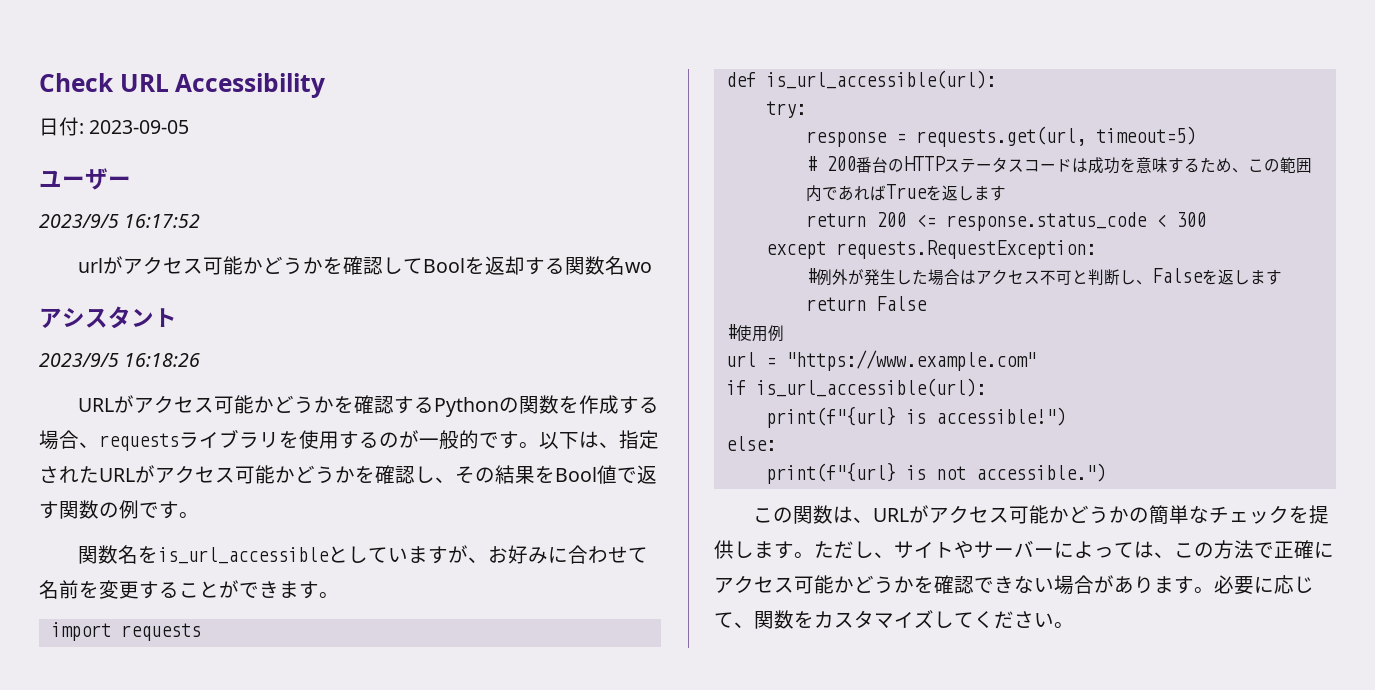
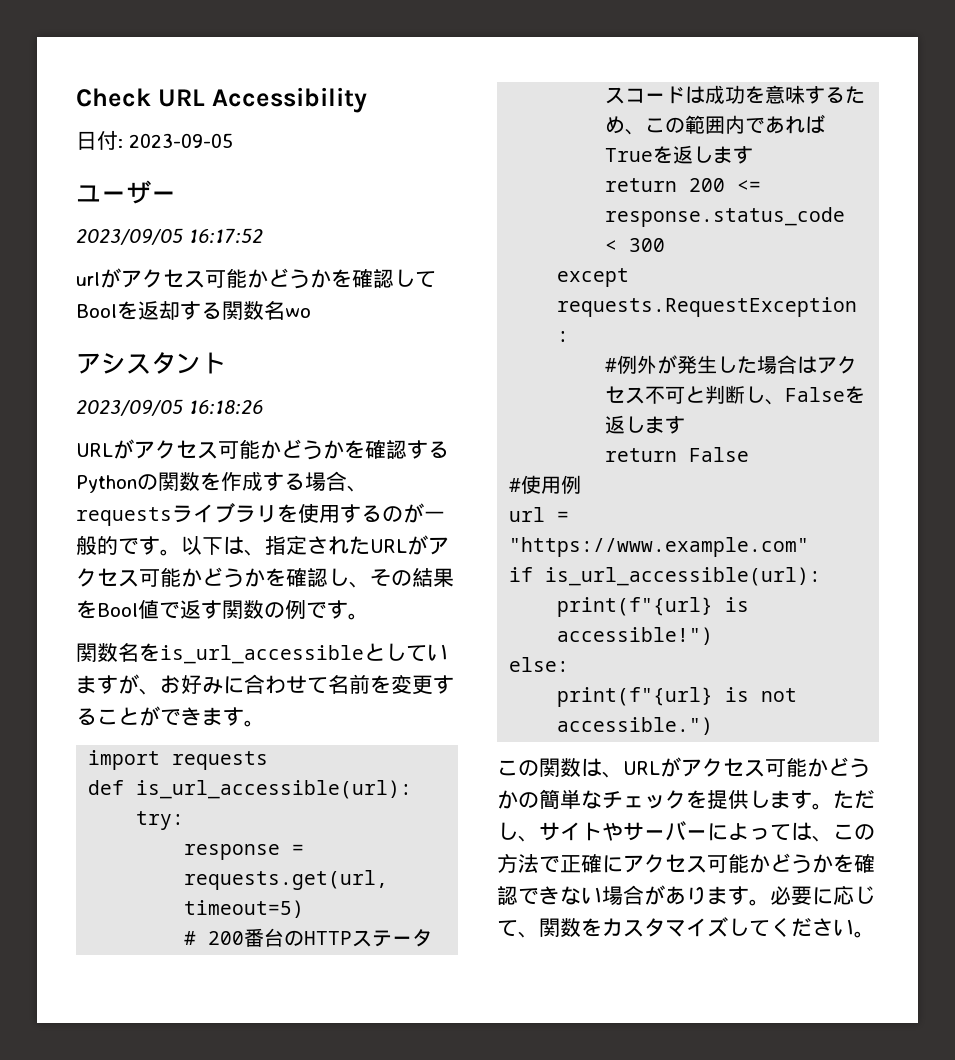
[39,214,119,228] 2023/9/5 -> [76,228,183,245] 2023/09/05
[39,353,119,367] 2023/9/5 -> [76,399,183,416] 2023/09/05

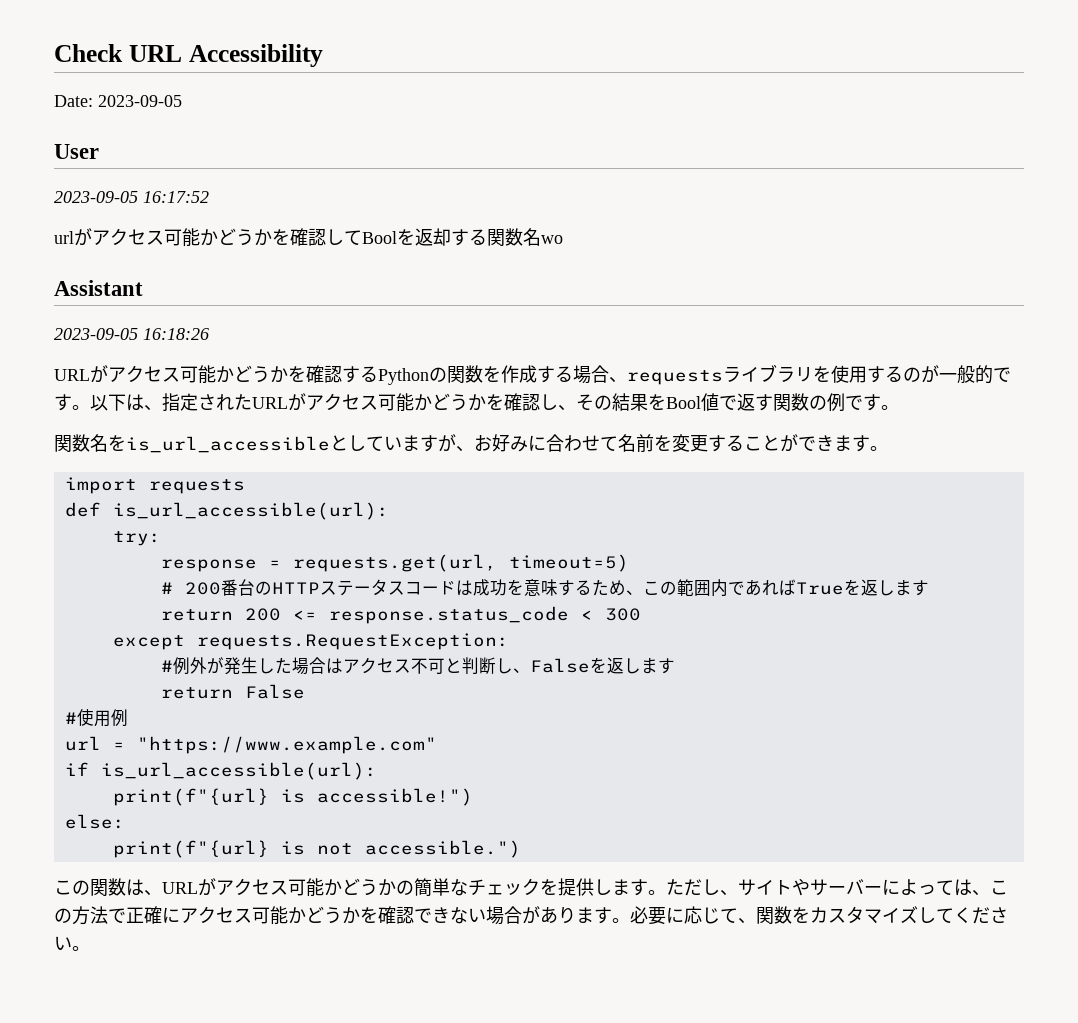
[76,130,123,150] 日付: -> [54,95,93,107] Date:
[76,180,176,204] [76,228,183,245] ユーザー // 2023/09/05 -> [54,144,99,159] [54,191,138,203] User // 2023-09-05
[76,352,226,374] [76,399,183,416] アシスタント // 2023/09/05 -> [54,280,143,296] [54,328,138,340] Assistant // 2023-09-05

